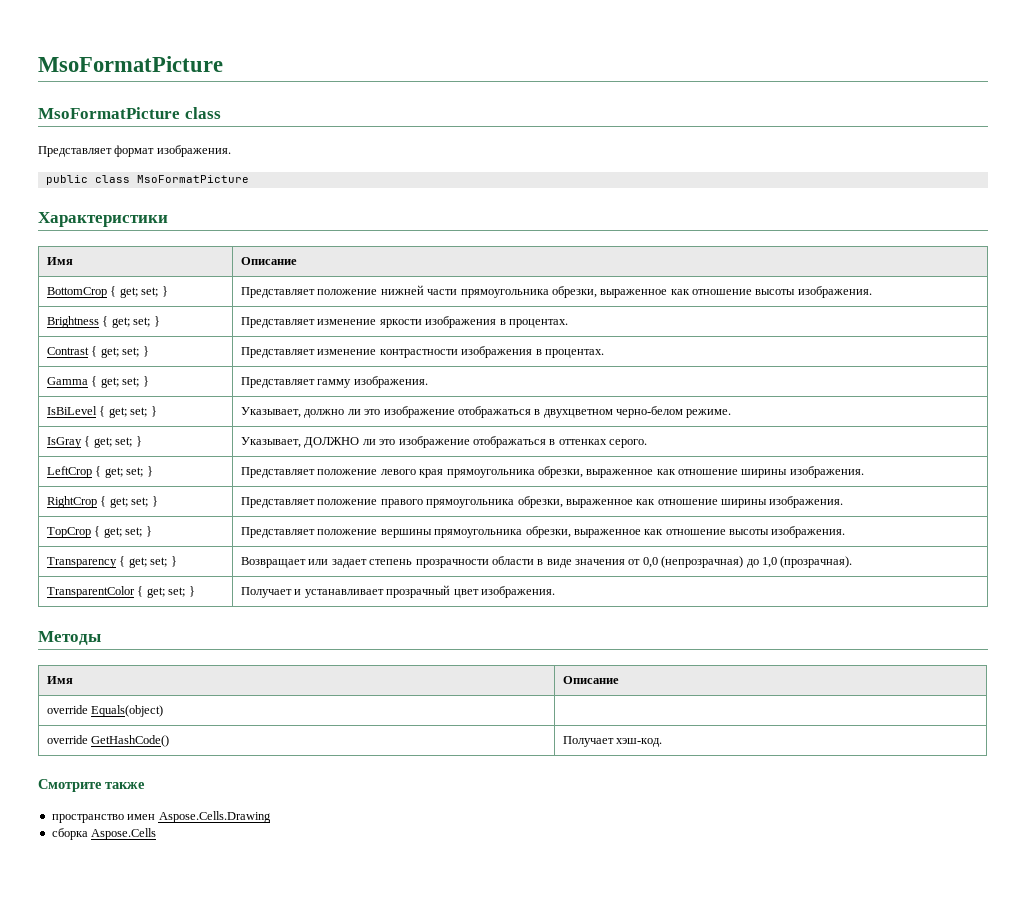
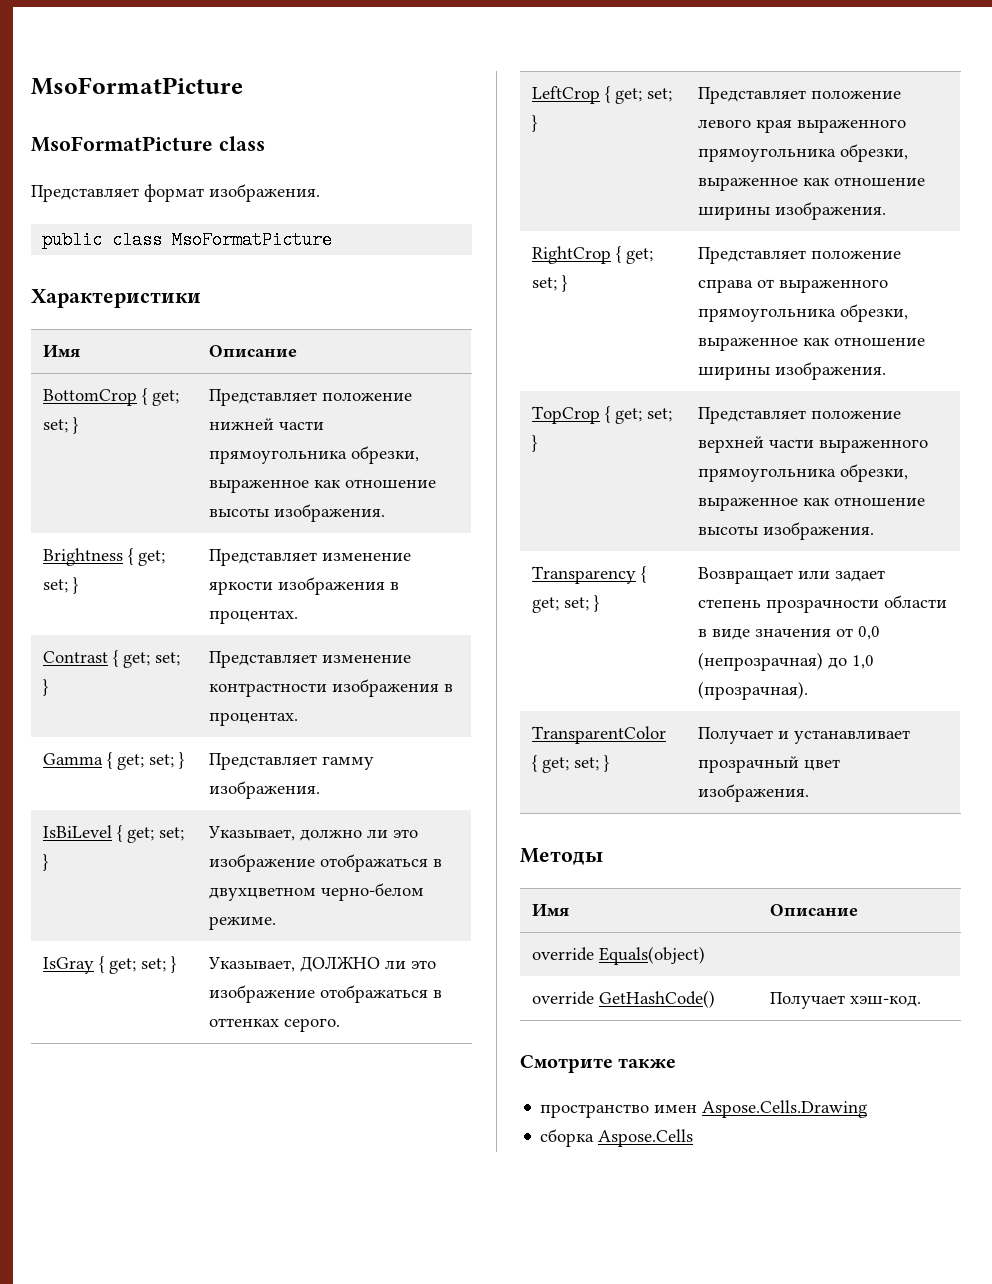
(444, 473) none -> [797,119,907,133] выраженного
[380,499,423,508] правого -> [698,279,889,293] справа от выраженного
[380,529,432,538] вершины -> [698,436,929,453] верхней части выраженного

